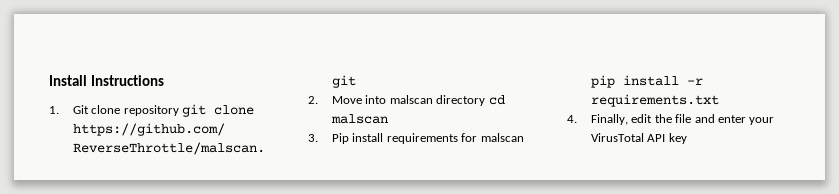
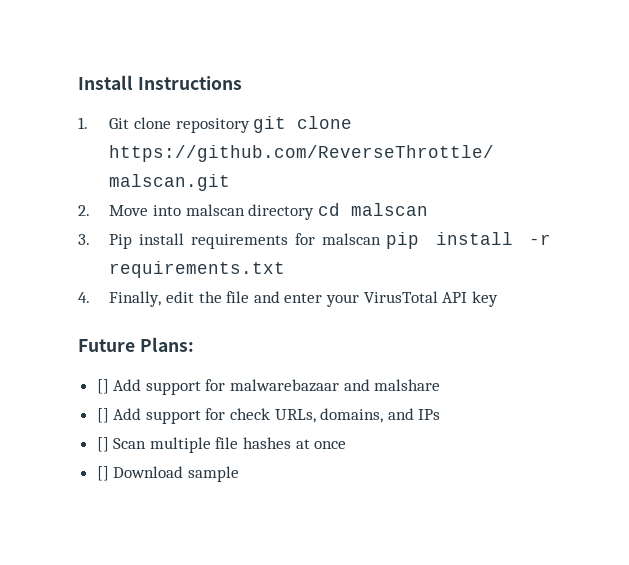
(687, 138) none -> [78,337,194,352] [96,379,441,395] [96,408,441,424] [96,437,347,453] [96,466,239,482] // Future Plans: // [] Add support for malwarebazaar and malshare // [] Add support for check URLs, domains, and IPs // [] Scan multiple file hashes at once // [] Download sample

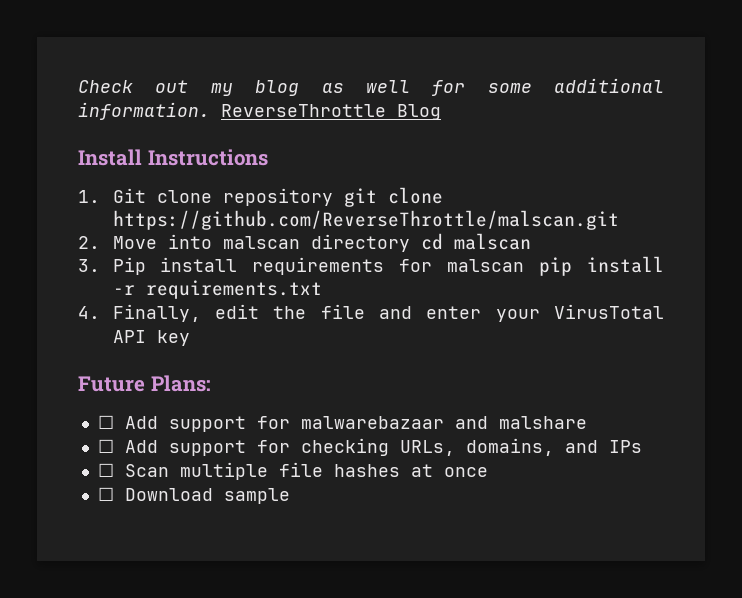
(78, 82) none -> [78,78,664,96] [78,102,441,120] Check out my blog as well for some additional information. ReverseThrottle Blog //
[96,379,109,394] [] -> [97,415,114,429] ☐
[96,408,271,424] [] Add support for check -> [97,438,389,456] ☐ Add support for checking
[96,437,109,452] [] -> [97,463,114,477] ☐
[96,466,109,481] [] -> [97,487,114,501] ☐

